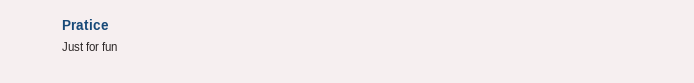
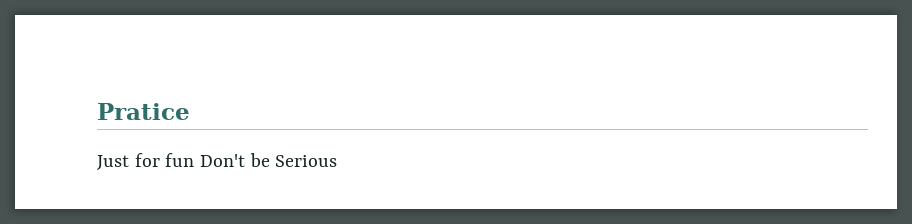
(118, 46) none -> [200,153,338,167] Don't be Serious

